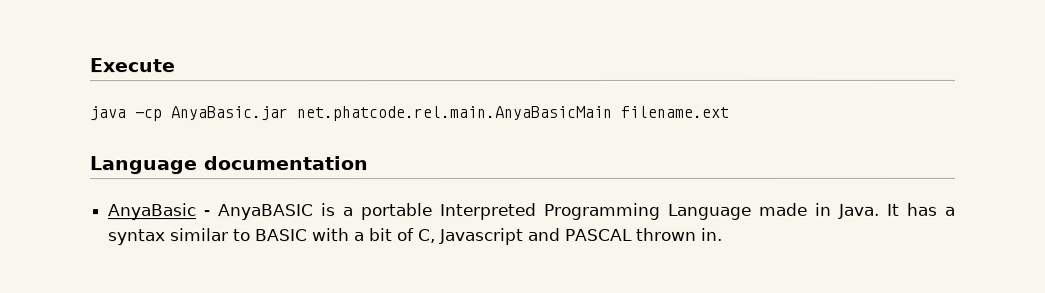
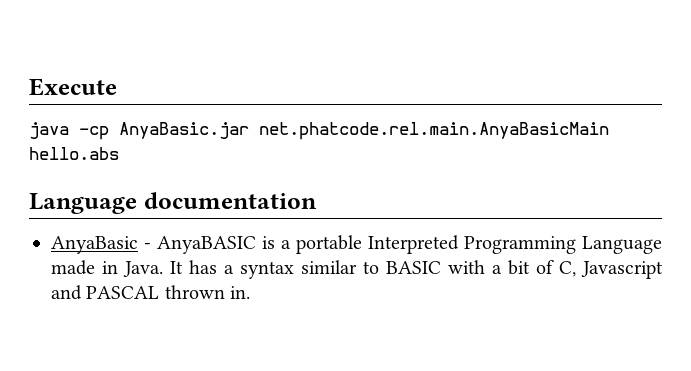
[620,105,729,118] filename.ext -> [29,147,119,160] hello.abs

